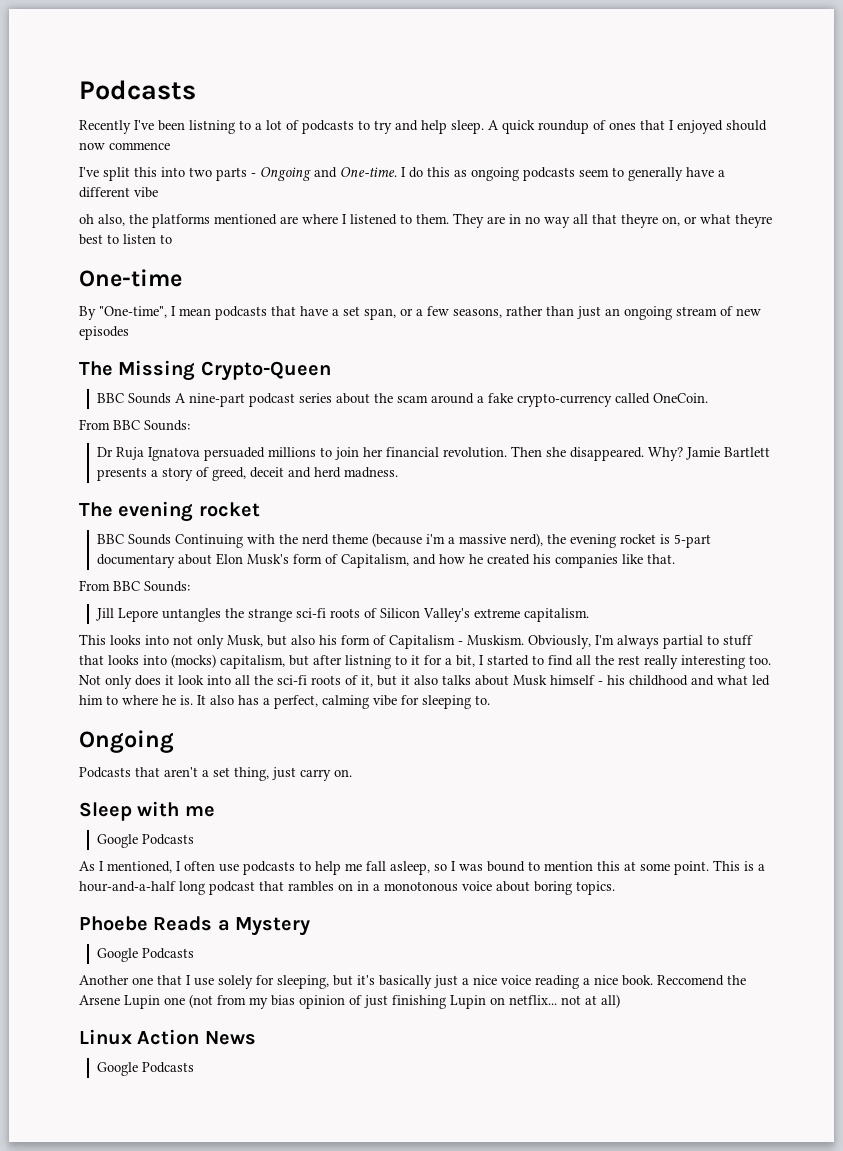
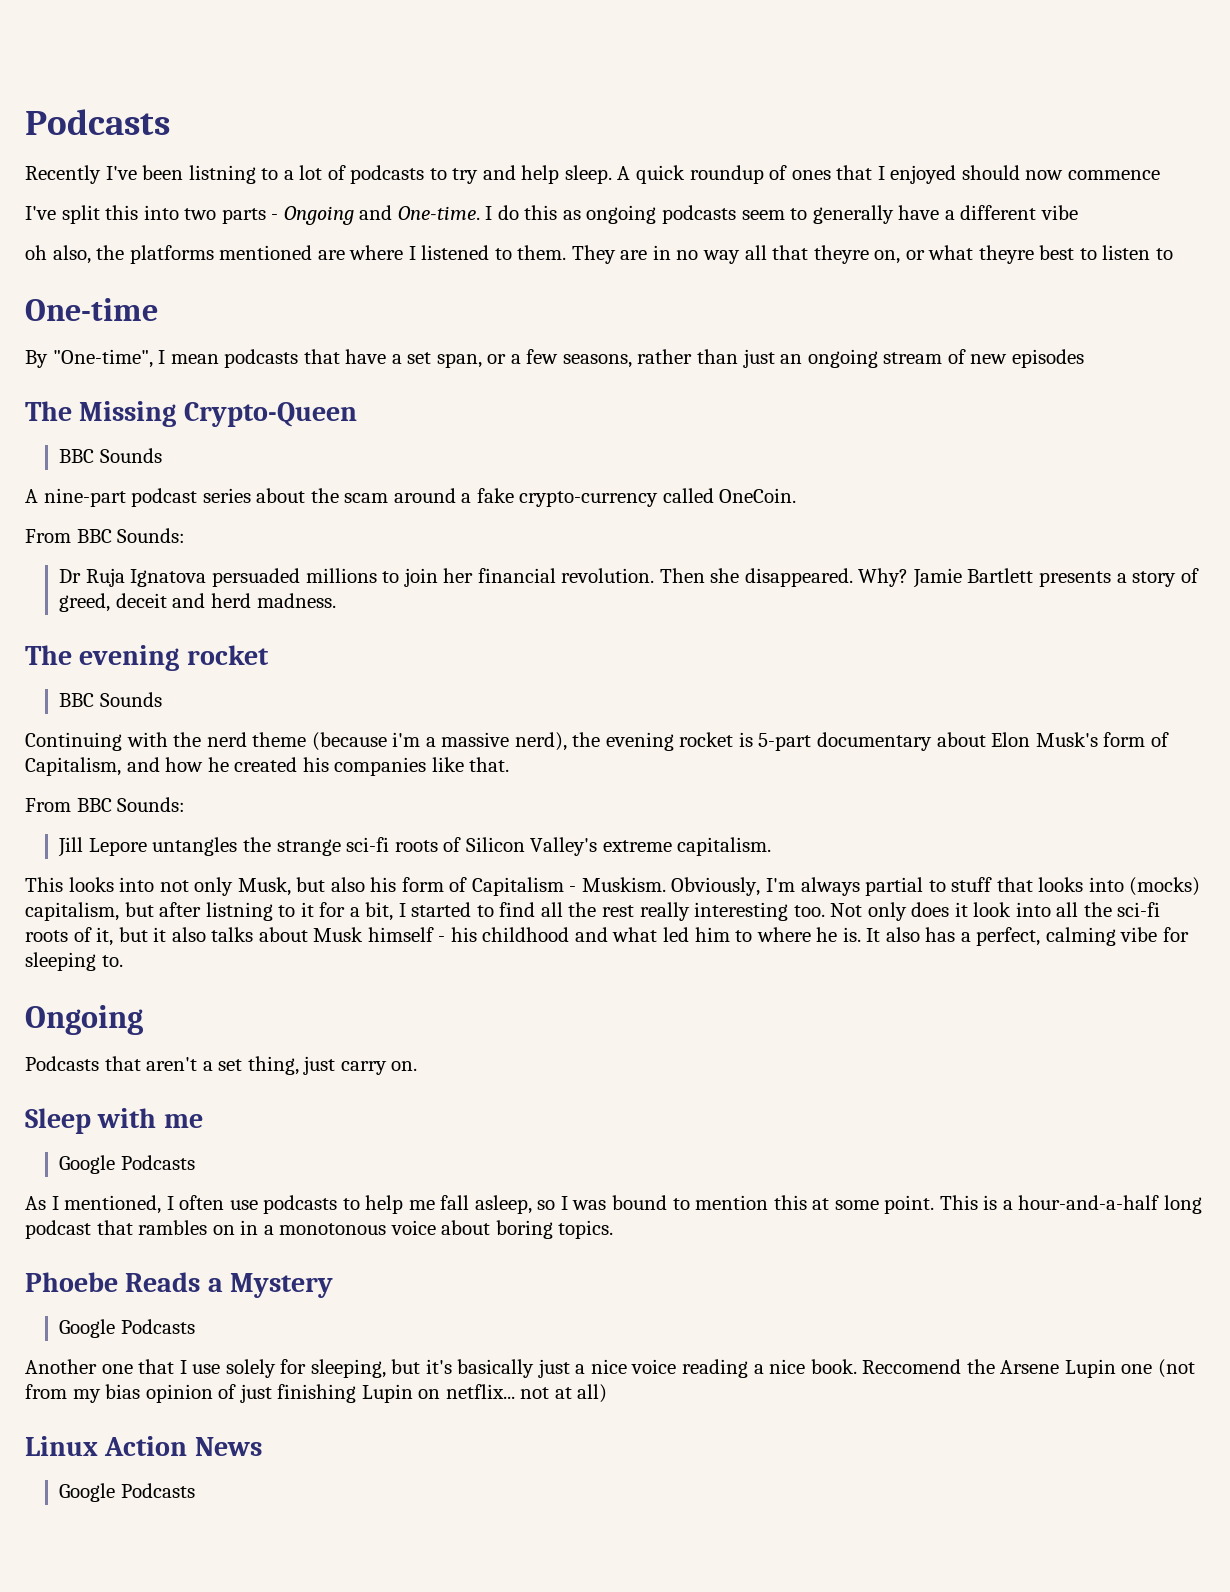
(172, 398) none -> (162, 455) //
(172, 539) none -> (162, 699) //

